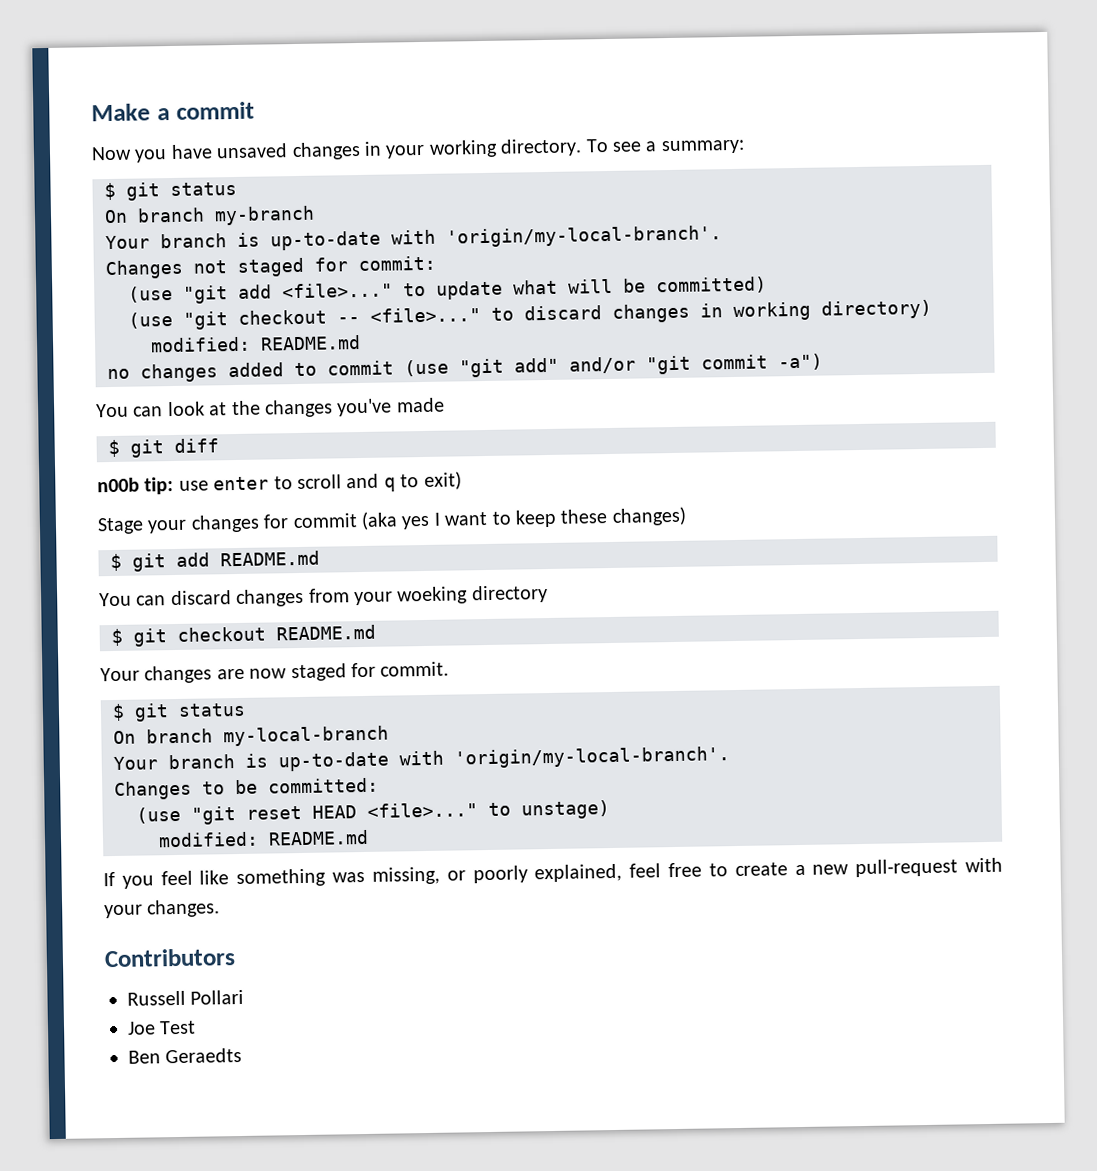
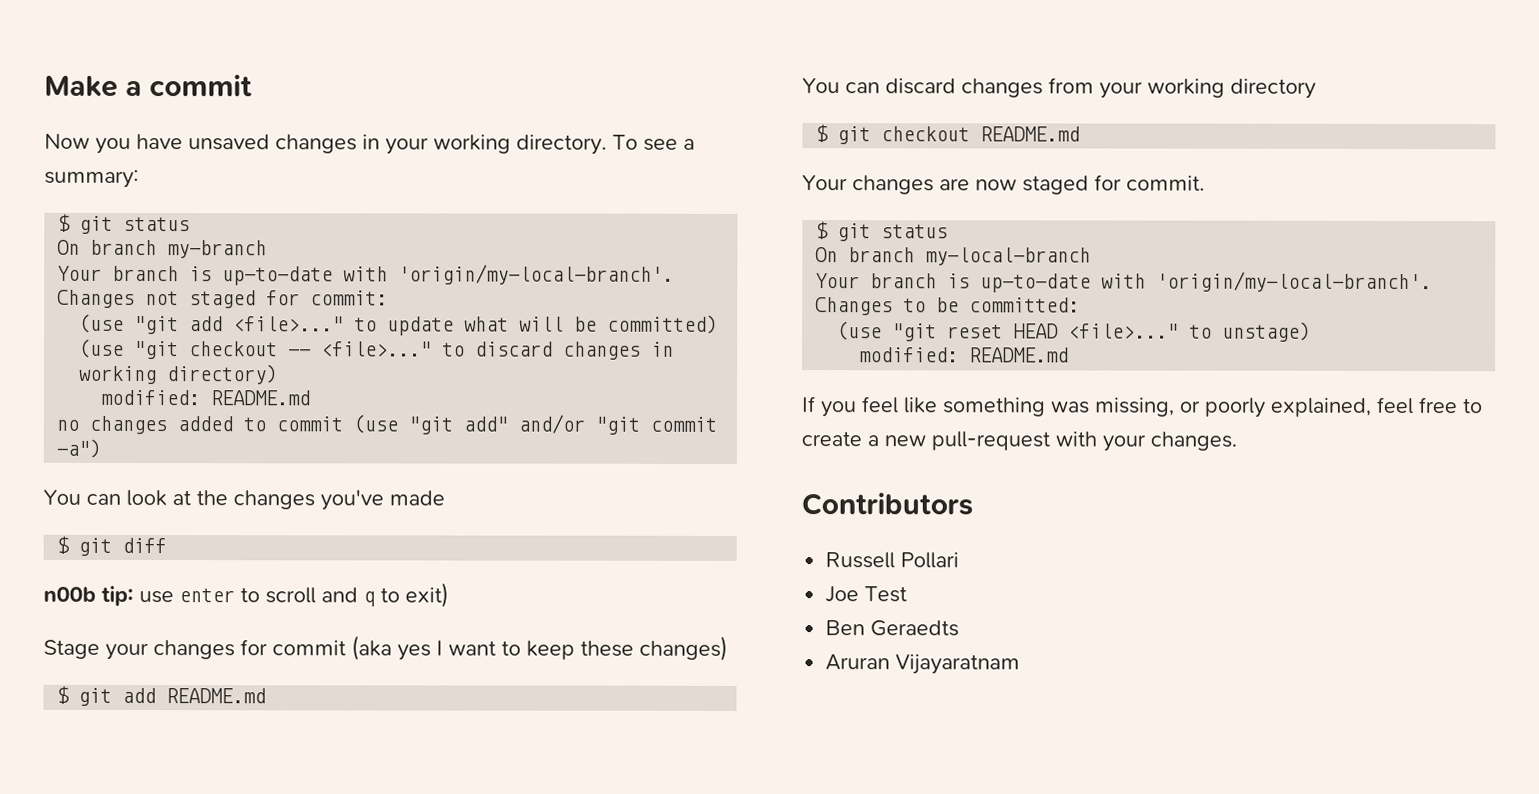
[397,586,469,605] woeking -> [1147,78,1225,98] working
(243, 1055) none -> [825,654,1021,675] // Aruran Vijayaratnam

